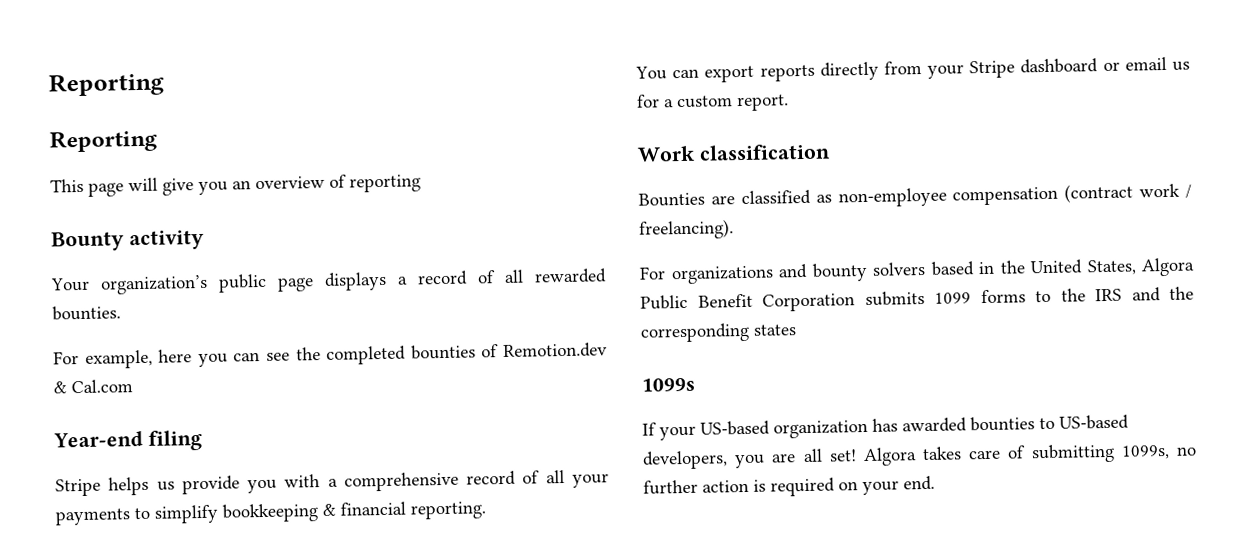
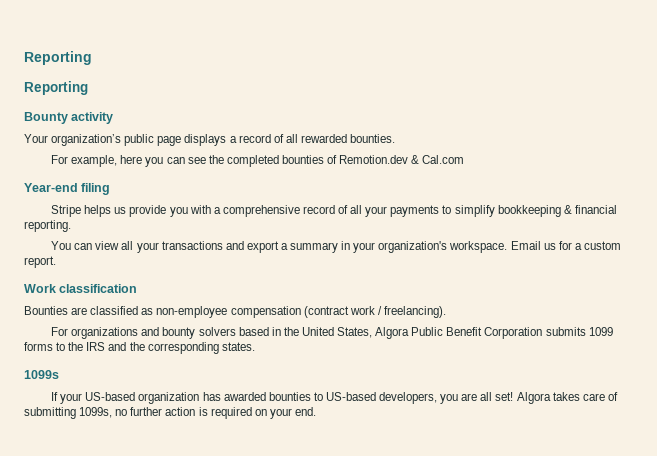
[50,174,421,197] // This page will give you an overview of reporting -> (88, 88) none
[704,56,1167,83] export reports directly from your Stripe dashboard or email -> [95,241,541,253] view all your transactions and export a summary in your organization's workspace. Email
[753,324,796,336] states -> [221,342,255,351] states.

